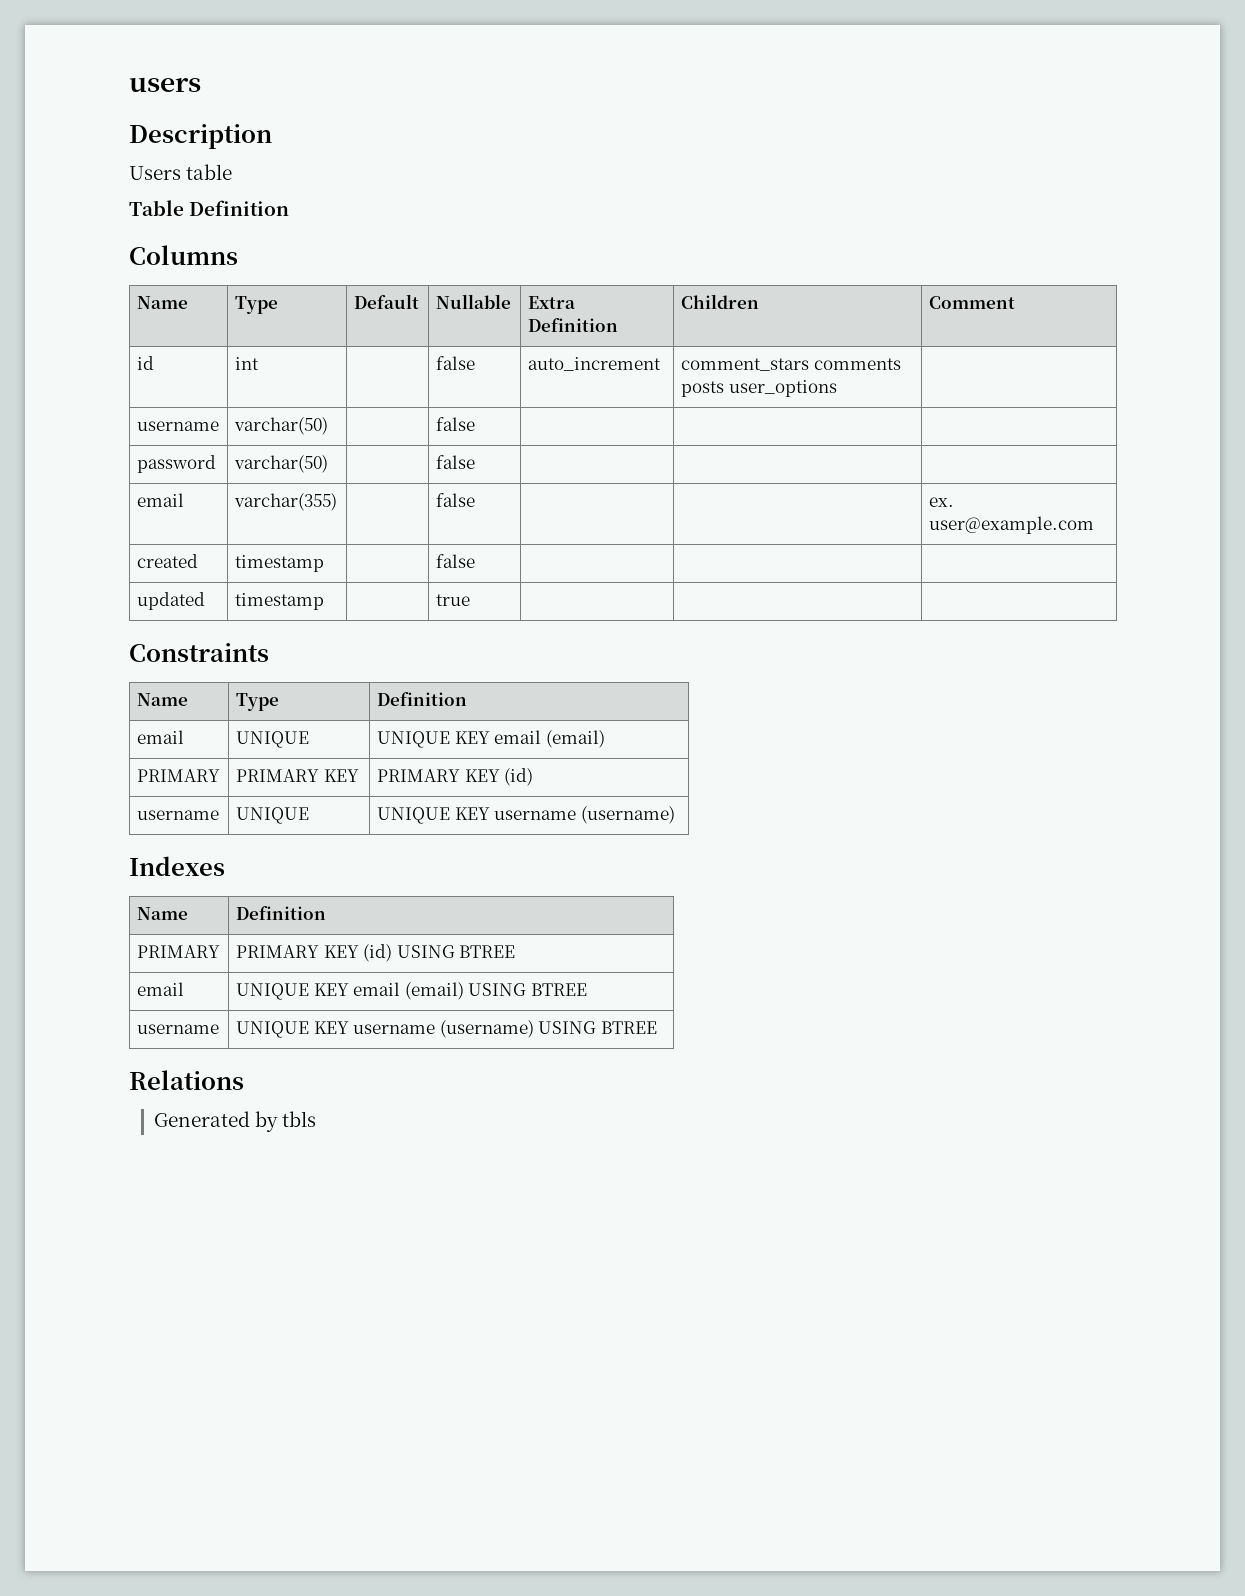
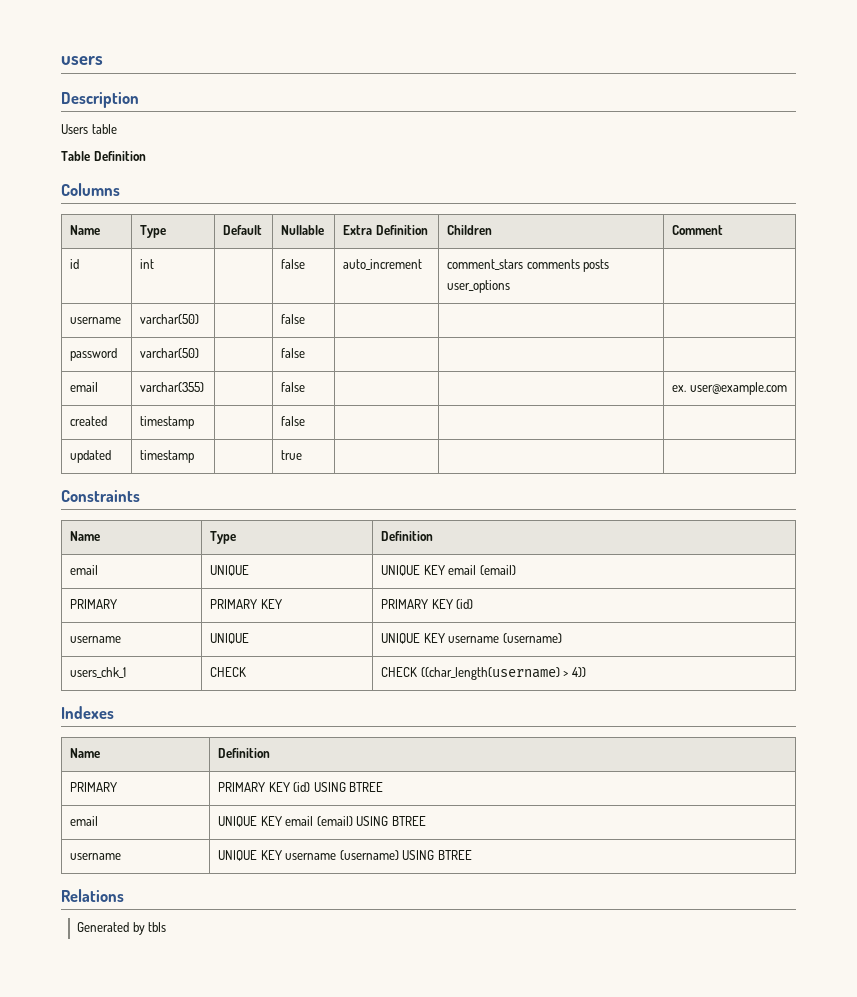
(675, 815) none -> [70,667,127,678] [210,667,247,677] [381,667,586,680] // users_chk_1 | CHECK | CHECK ((char_length(username) > 4))

